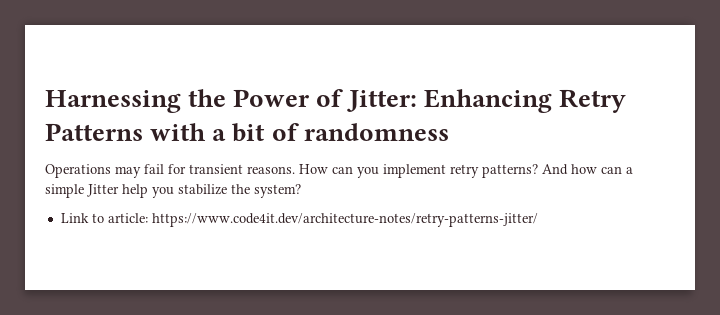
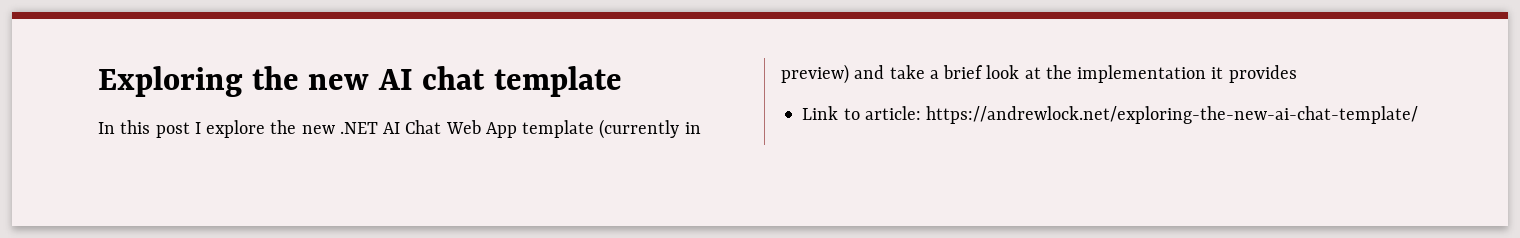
[45,89,626,113] [45,123,449,142] [45,164,633,178] [45,184,301,198] Harnessing the Power of Jitter: Enhancing Retry Patterns with a bit of randomness // Operations may fail for transient reasons. How can you implement retry patterns? And how can a simple Jitter help you stabilize the system? -> [98,66,622,97] [98,119,701,139] [781,64,1297,84] Exploring the new AI chat template // In this post I explore the new .NET AI Chat Web App template (currently in preview) and take a brief look at the implementation it provides
[151,213,538,227] https://www.code4it.dev/architecture-notes/retry-patterns-jitter/ -> [926,106,1419,124] https://andrewlock.net/exploring-the-new-ai-chat-template/

